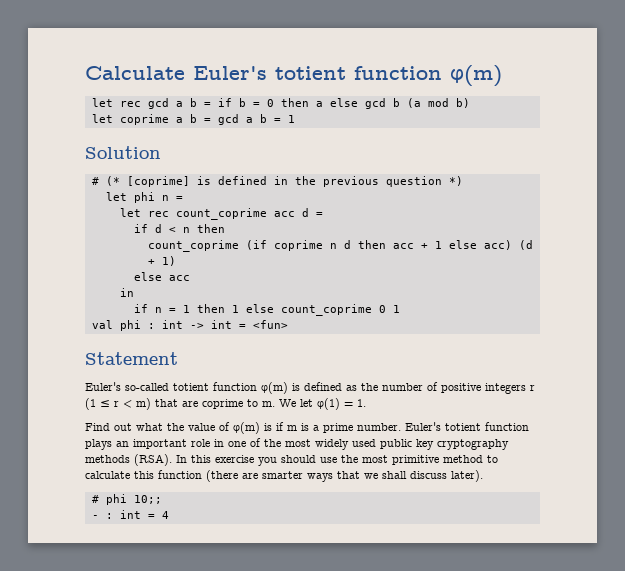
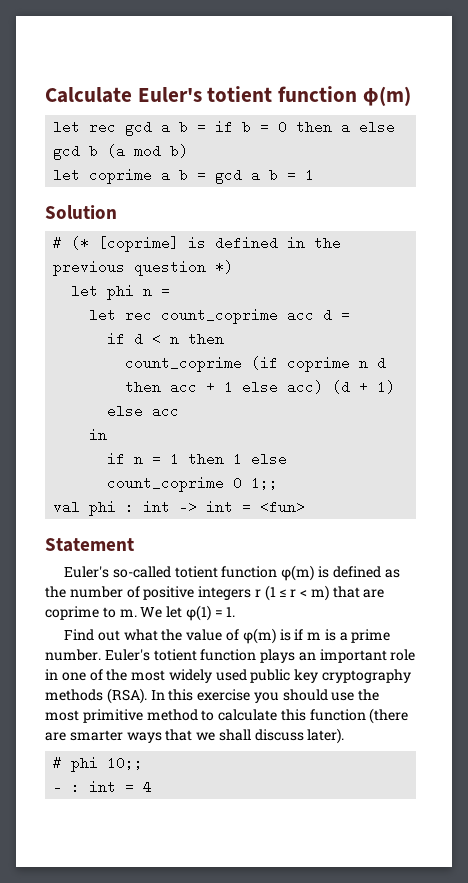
[392,305,400,313] 1 -> [251,476,279,490] 1;;

